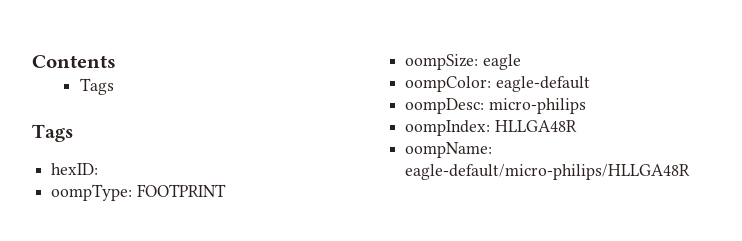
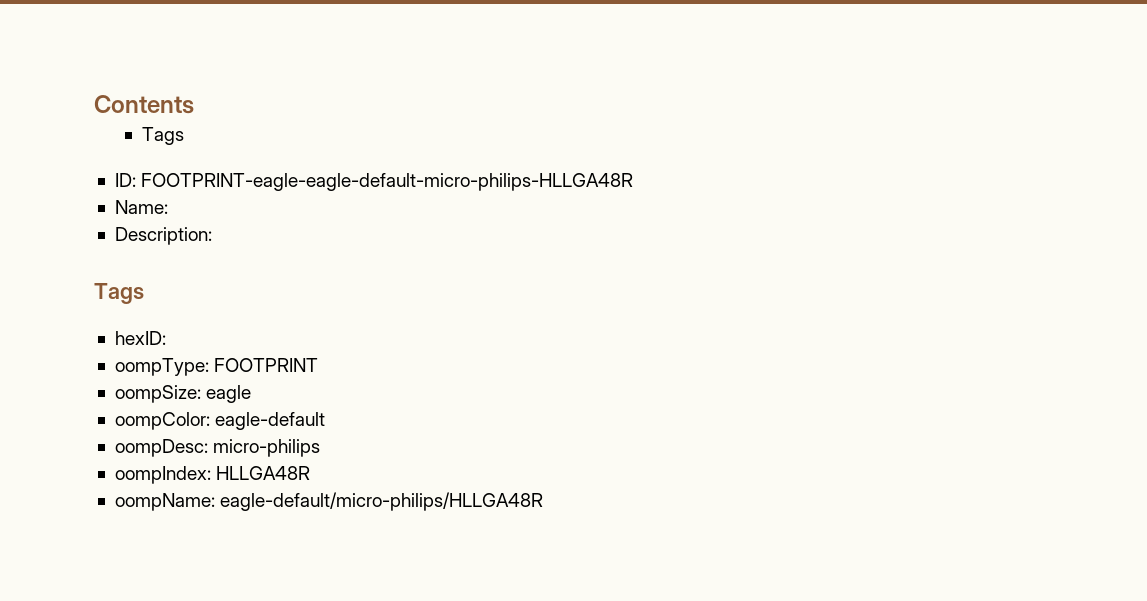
(114, 86) none -> [114,173,634,191] [114,200,168,214] [114,227,212,245] // ID: FOOTPRINT-eagle-eagle-default-micro-philips-HLLGA48R // Name: // Description:

